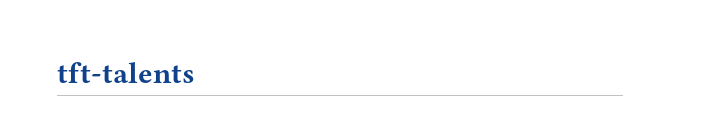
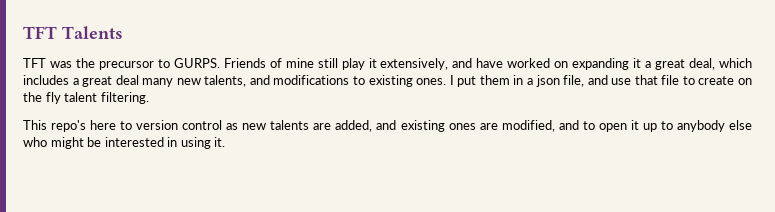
[57,62,195,83] tft-talents -> [23,26,123,39] [23,58,753,70] [23,75,752,87] [23,92,149,104] [23,120,753,132] [23,137,226,149] TFT Talents // TFT was the precursor to GURPS. Friends of mine still play it extensively, and have worked on expanding it a great deal, which includes a great deal many new talents, and modifications to existing ones. I put them in a json file, and use that file to create on the fly talent filtering. // This repo's here to version control as new talents are added, and existing ones are modified, and to open it up to anybody else who might be interested in using it.

